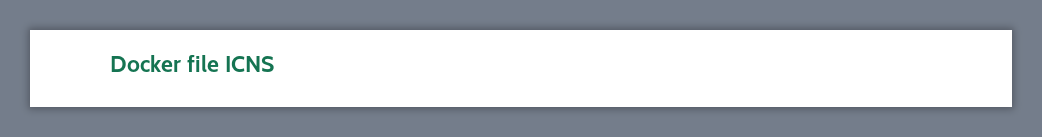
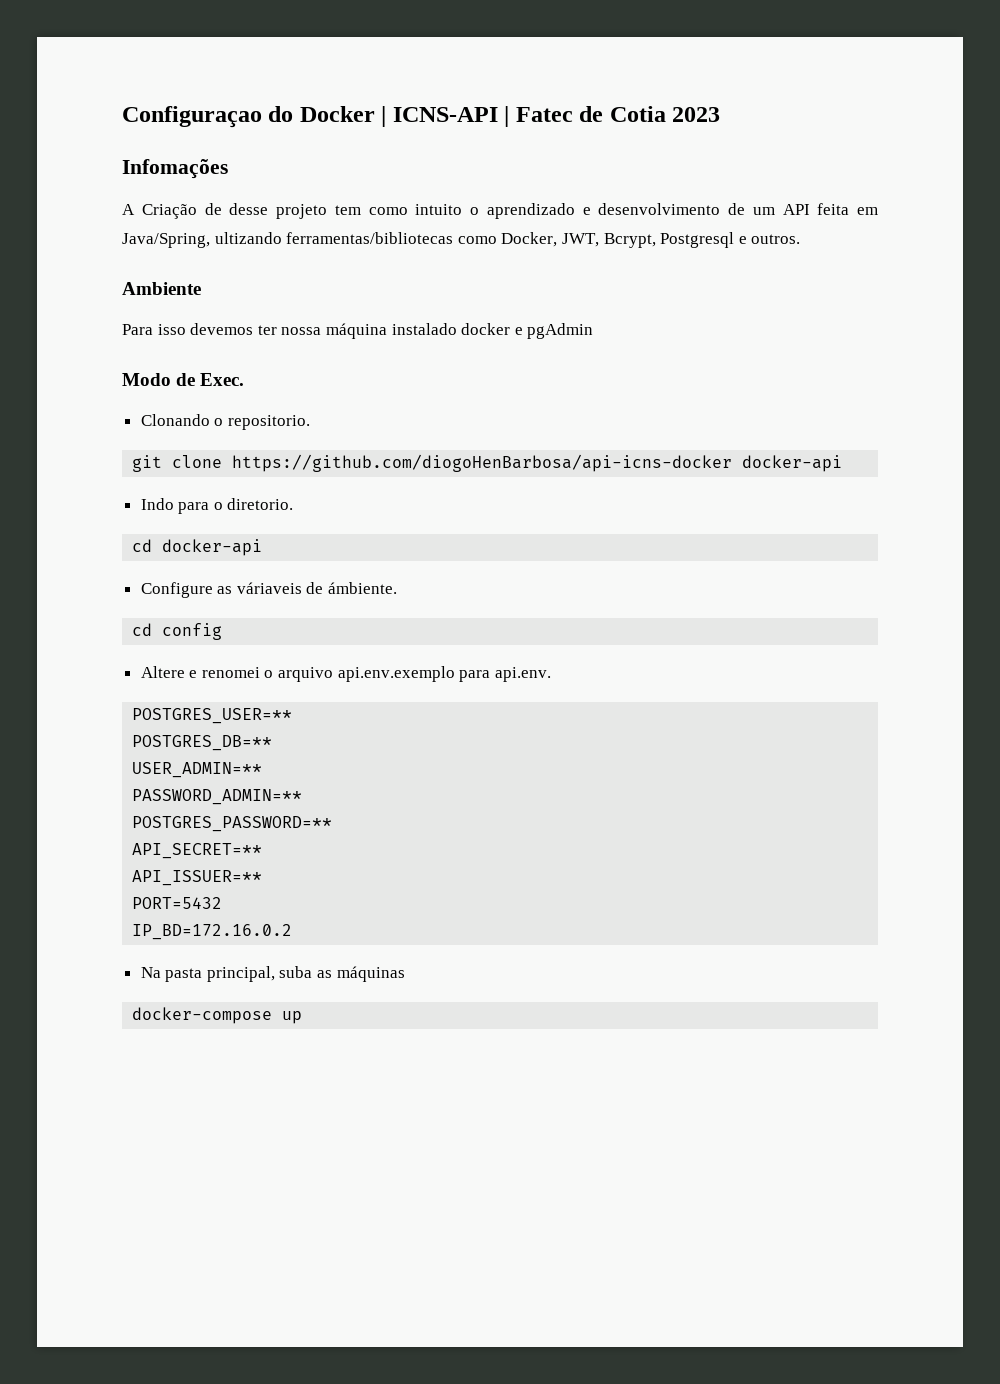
[110,55,275,72] Docker file ICNS -> [122,106,721,128] [122,159,228,179] [122,203,878,219] [122,232,801,248] [122,282,201,295] [122,323,594,339] [122,373,245,386] [140,414,310,430] [132,454,843,472] [140,498,294,514] [132,539,263,556] [140,582,398,598] [132,623,223,640] [140,666,551,682] [132,708,293,724] [132,735,273,751] [132,762,263,778] [132,789,303,805] [132,816,333,832] [132,843,263,859] [132,870,263,886] [132,897,223,909] [132,924,293,940] [140,966,405,982] [132,1007,303,1024] Configuraçao do Docker | ICNS-API | Fatec de Cotia 2023 // Infomações // A Criação de desse projeto tem como intuito o aprendizado e desenvolvimento de um API feita em Java/Spring, ultizando ferramentas/bibliotecas como Docker, JWT, Bcrypt, Postgresql e outros. // Ambiente // Para isso devemos ter nossa máquina instalado docker e pgAdmin // Modo de Exec. // Clonando o repositorio. // git clone https://github.com/diogoHenBarbosa/api-icns-docker docker-api // Indo para o diretorio. // cd docker-api // Configure as váriaveis de ámbiente. // cd config // Altere e renomei o arquivo api.env.exemplo para api.env. // POSTGRES_USER=** // POSTGRES_DB=** // USER_ADMIN=** // PASSWORD_ADMIN=** // POSTGRES_PASSWORD=** // API_SECRET=** // API_ISSUER=** // PORT=5432 // IP_BD=172.16.0.2 // Na pasta principal, suba as máquinas // docker-compose up

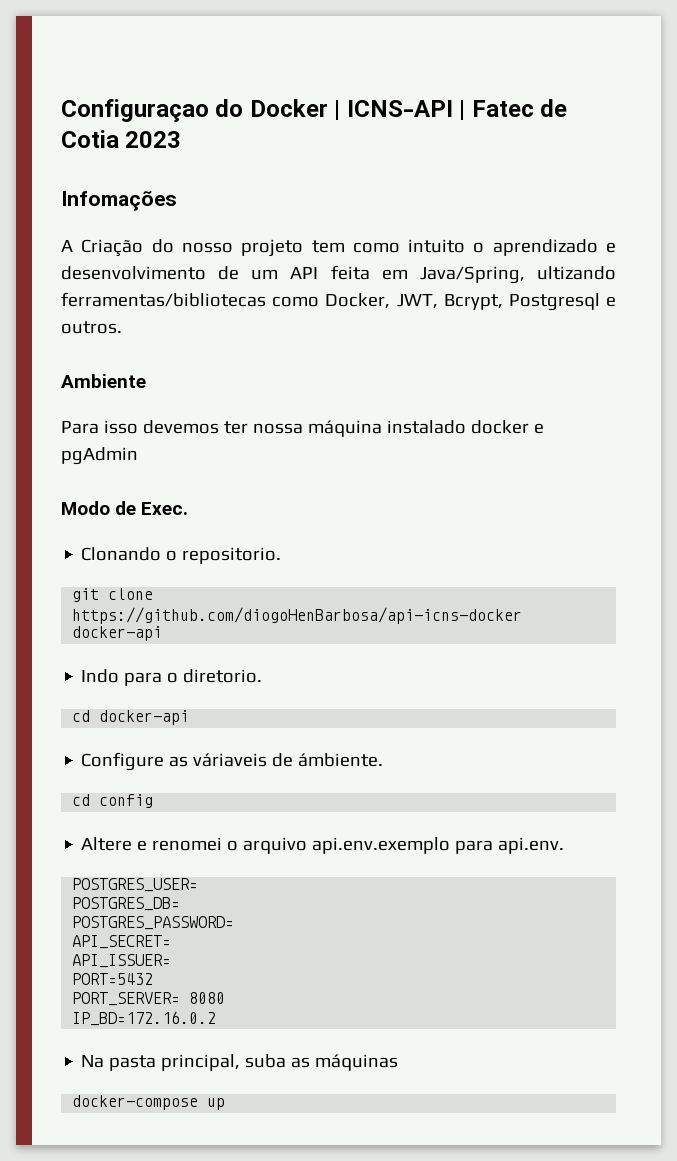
[204,203,269,215] de desse -> [151,239,233,253] do nosso
[132,708,293,724] [132,735,273,751] [132,762,263,778] [132,789,303,805] [132,816,333,832] [132,843,263,859] [132,870,263,886] POSTGRES_USER=** // POSTGRES_DB=** // USER_ADMIN=** // PASSWORD_ADMIN=** // POSTGRES_PASSWORD=** // API_SECRET=** // API_ISSUER=** -> [72,878,199,892] [72,897,181,911] [72,916,235,930] [72,935,172,949] [72,954,172,968] POSTGRES_USER= // POSTGRES_DB= // POSTGRES_PASSWORD= // API_SECRET= // API_ISSUER=
(223, 903) none -> [72,992,226,1006] // PORT_SERVER= 8080

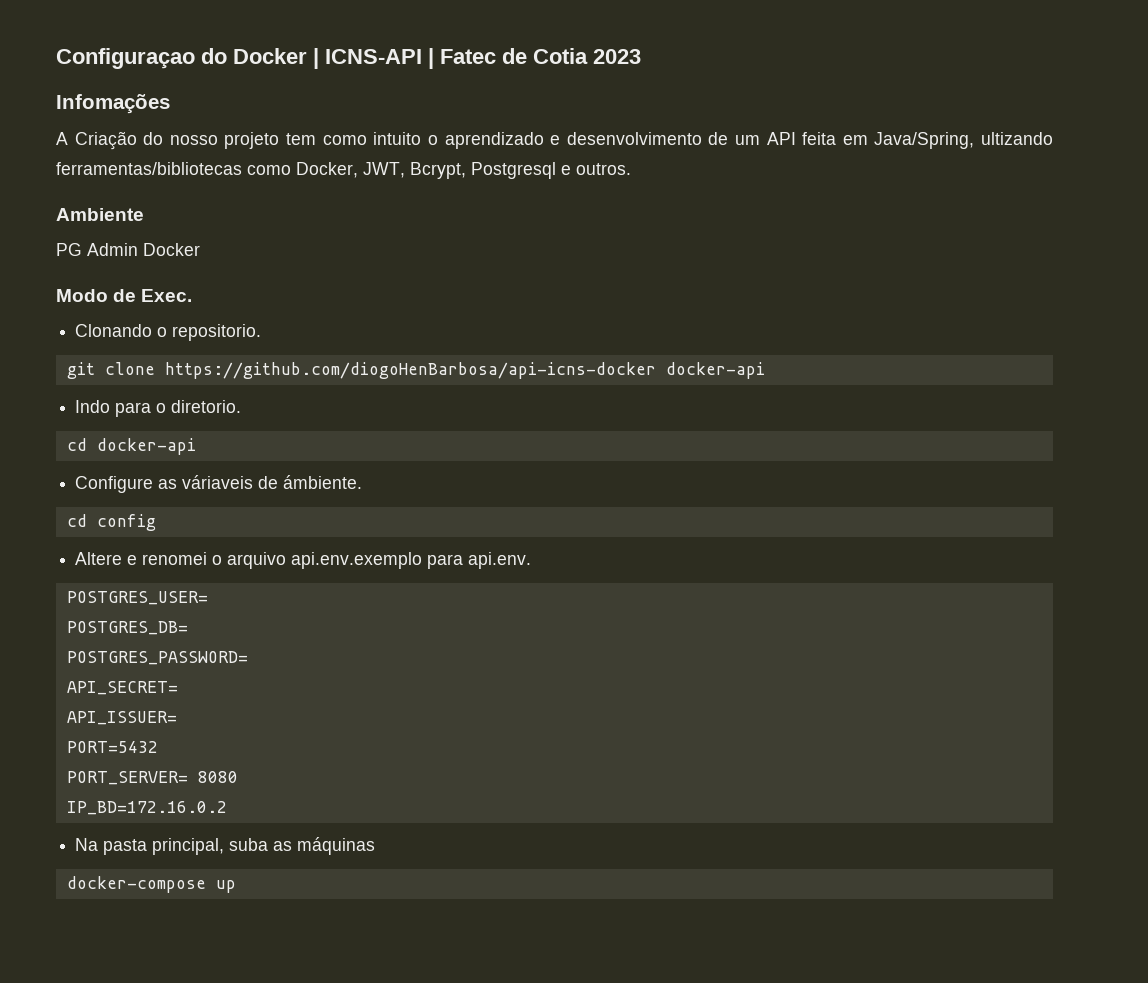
[61,420,544,437] [61,447,138,465] Para isso devemos ter nossa máquina instalado docker e pgAdmin -> [56,243,200,256] PG Admin Docker

